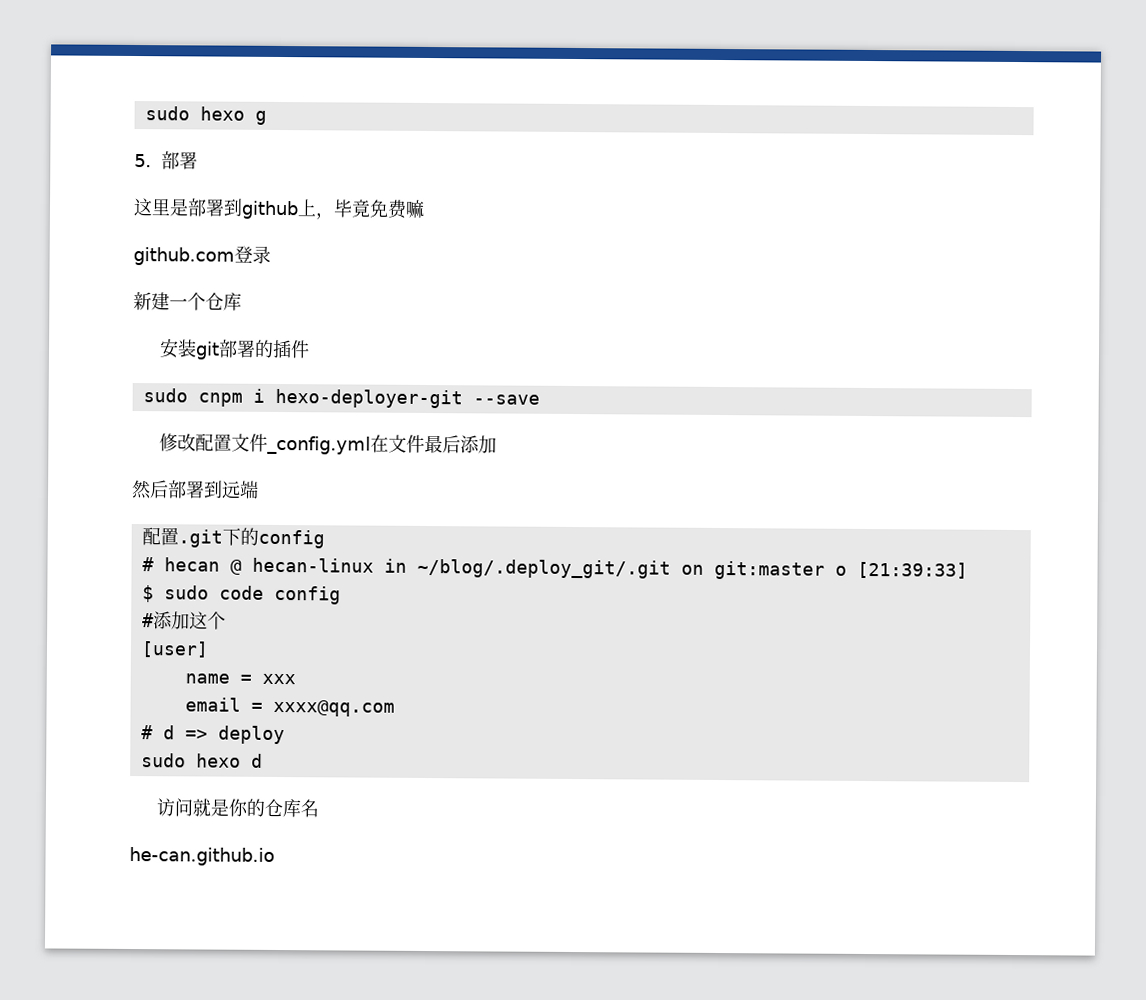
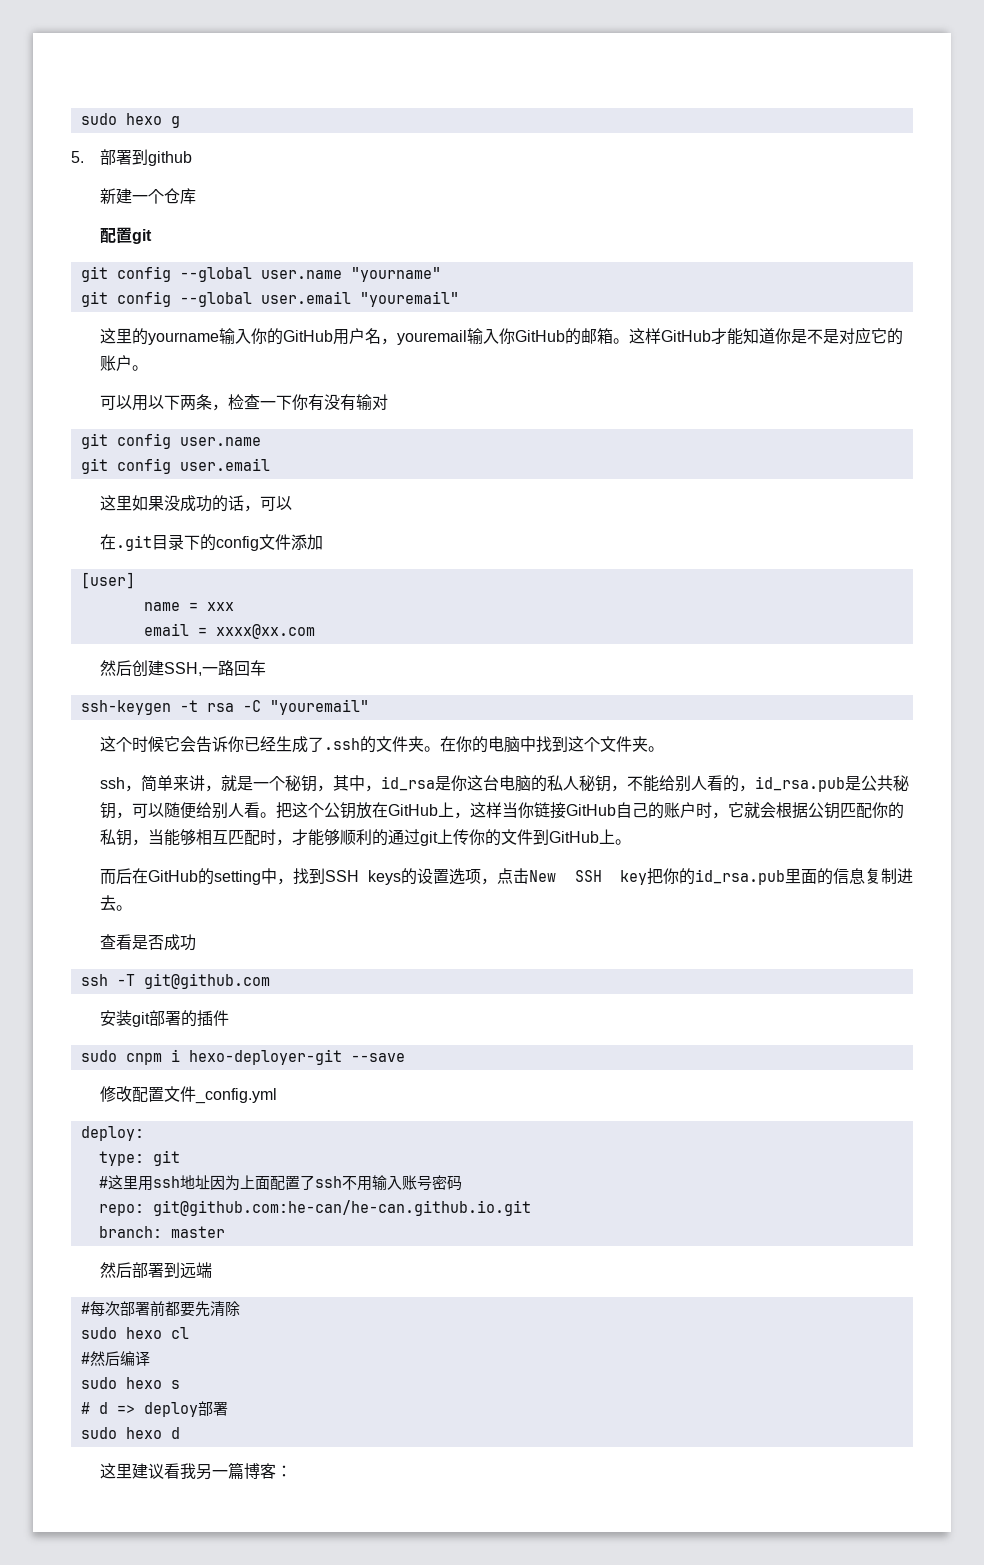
[133,198,225,217] // 这里是部署 -> (133, 157) none
[297,199,425,220] [133,245,271,266] [133,292,242,311] 上，毕竟免费嘛 // github.com登录 // 新建一个仓库 -> [100,188,197,204] [100,227,153,244] [80,266,441,282] [80,291,459,307] [100,327,904,345] [100,355,149,371] [100,394,389,411] [80,433,261,449] [80,458,270,474] [100,495,293,512] [100,534,324,551] [80,572,135,589] [143,602,234,611] [143,623,315,639] [100,660,267,677] [80,699,369,715] [100,736,665,753] [100,775,910,792] [100,802,905,819] [100,829,632,846] [100,868,913,885] [100,895,133,911] [100,934,197,951] [80,973,270,989] // 新建一个仓库 // 配置git // git config --global user.name "yourname" // git config --global user.email "youremail" // 这里的yourname输入你的GitHub用户名，youremail输入你GitHub的邮箱。这样GitHub才能知道你是不是对应它的账户。 // 可以用以下两条，检查一下你有没有输对 // git config user.name // git config user.email // 这里如果没成功的话，可以 // 在.git目录下的config文件添加 // [user] // name = xxx // email = xxxx@xx.com // 然后创建SSH,一路回车 // ssh-keygen -t rsa -C "youremail" // 这个时候它会告诉你已经生成了.ssh的文件夹。在你的电脑中找到这个文件夹。 // ssh，简单来讲，就是一个秘钥，其中，id_rsa是你这台电脑的私人秘钥，不能给别人看的，id_rsa.pub是公共秘钥，可以随便给别人看。把这个公钥放在GitHub上，这样当你链接GitHub自己的账户时，它就会根据公钥匹配你的私钥，当能够相互匹配时，才能够顺利的通过git上传你的文件到GitHub上。 // 而后在GitHub的setting中，找到SSH keys的设置选项，点击New SSH key把你的id_rsa.pub里面的信息复制进去。 // 查看是否成功 // ssh -T git@github.com
[370,434,498,454] [131,479,259,500] [141,527,325,549] [141,557,968,580] [141,585,341,605] [141,611,226,630] [140,641,209,658] [184,673,296,685] [184,697,395,717] 在文件最后添加 // 然后部署到远端 // 配置.git下的config // # hecan @ hecan-linux in ~/blog/.deploy_git/.git on git:master o [21:39:33] // $ sudo code config // #添加这个 // [user] // name = xxx // email = xxxx@qq.com -> [80,1126,144,1141] [98,1150,180,1166] [98,1175,462,1191] [98,1200,531,1216] [98,1226,225,1238] [100,1262,213,1279] [80,1301,240,1317] [80,1327,189,1339] [80,1351,150,1366] [80,1377,180,1389] // deploy: // type: git // #这里用ssh地址因为上面配置了ssh不用输入账号密码 // repo: git@github.com:he-can/he-can.github.io.git // branch: master // 然后部署到远端 // #每次部署前都要先清除 // sudo hexo cl // #然后编译 // sudo hexo s
(285, 735) none -> [197,1401,228,1416] 部署
[156,798,320,818] [129,846,275,866] 访问就是你的仓库名 // he-can.github.io -> [100,1462,293,1480] 这里建议看我另一篇博客：

